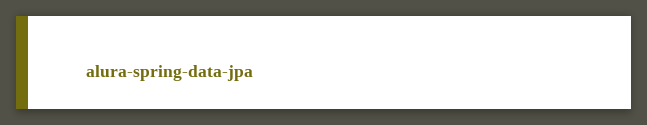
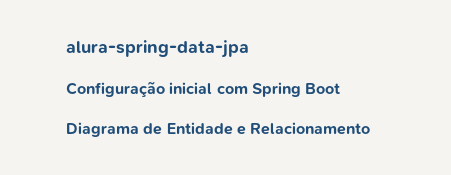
(253, 73) none -> [66,81,341,97] [66,122,371,137] // Configuração inicial com Spring Boot // Diagrama de Entidade e Relacionamento

